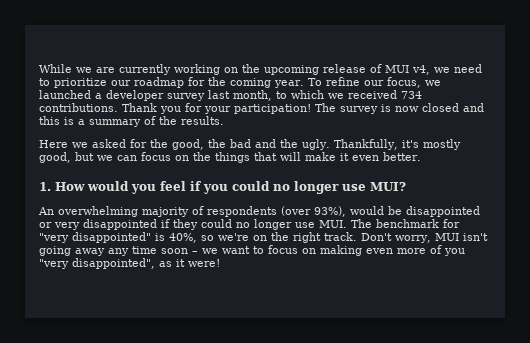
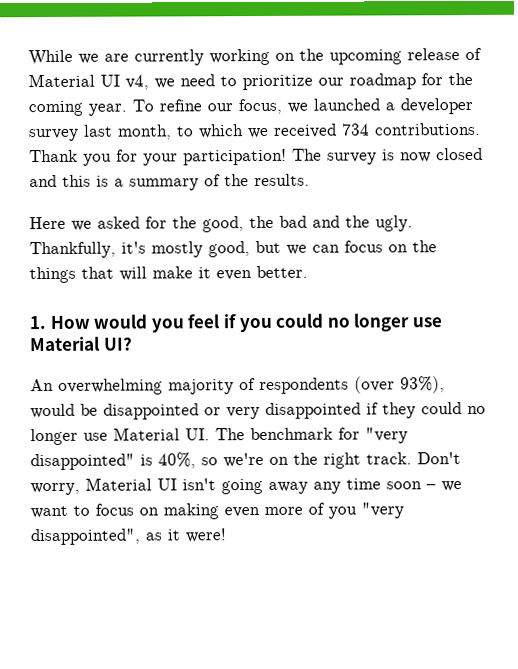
[385,65,409,73] MUI -> [28,73,120,88] Material UI
[370,182,406,191] MUI? -> [30,336,133,352] Material UI?
[319,220,347,228] MUI. -> [113,427,210,441] Material UI.
[434,233,459,241] MUI -> [85,477,177,491] Material UI

